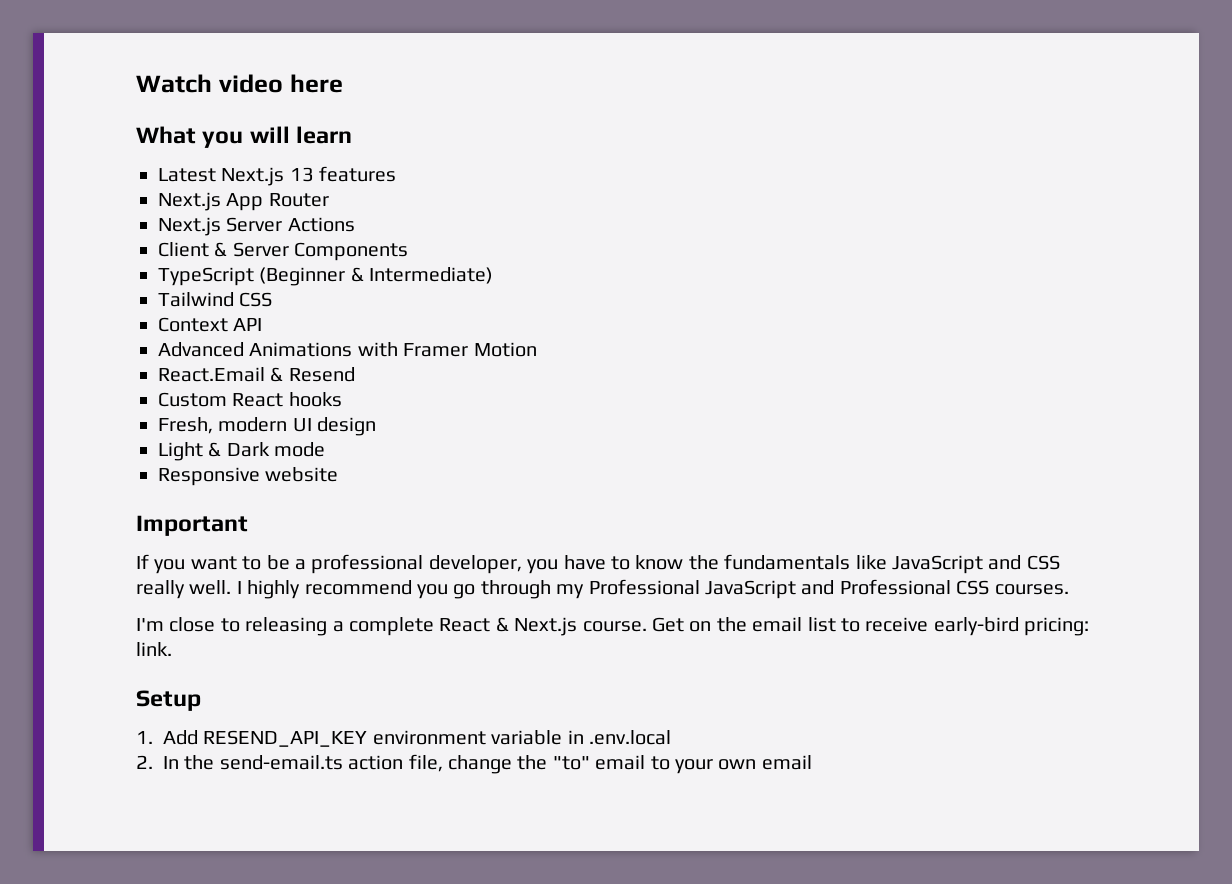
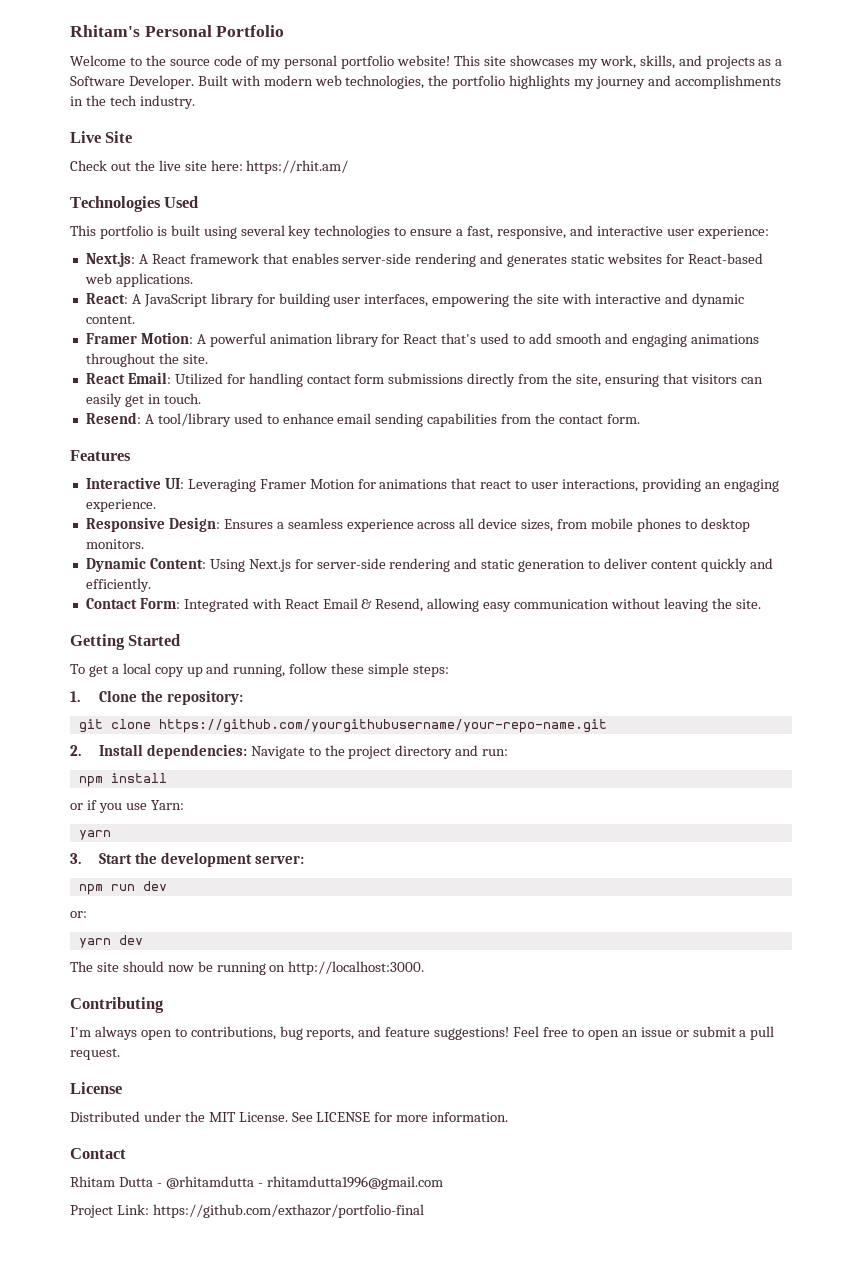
[136,74,343,93] [136,126,353,148] [158,166,397,186] [158,192,329,211] [158,217,355,236] [158,242,409,261] [158,267,494,286] [158,292,273,307] [158,317,263,332] [158,342,537,357] [158,367,355,382] [158,392,342,407] [158,417,377,436] [158,442,326,461] [158,467,339,486] [136,515,248,536] [136,554,1060,574] [136,579,1069,599] [136,617,1090,636] [136,642,172,656] [136,690,201,711] [136,730,671,747] [136,754,812,774] Watch video here // What you will learn // Latest Next.js 13 features // Next.js App Router // Next.js Server Actions // Client & Server Components // TypeScript (Beginner & Intermediate) // Tailwind CSS // Context API // Advanced Animations with Framer Motion // React.Email & Resend // Custom React hooks // Fresh, modern UI design // Light & Dark mode // Responsive website // Important // If you want to be a professional developer, you have to know the fundamentals like JavaScript and CSS really well. I highly recommend you go through my Professional JavaScript and Professional CSS courses. // I'm close to releasing a complete React & Next.js course. Get on the email list to receive early-bird pricing: link. // Setup // 1. Add RESEND_API_KEY environment variable in .env.local // 2. In the send-email.ts action file, change the "to" email to your own email -> [70,25,285,37] [70,55,783,69] [70,75,781,89] [70,95,195,109] [70,131,133,143] [70,160,349,174] [70,196,199,212] [70,225,769,239] [85,252,763,267] [84,273,193,287] [85,293,744,307] [85,315,135,324] [85,332,759,347] [85,353,208,367] [85,372,763,387] [85,393,201,407] [85,412,640,427] [70,450,131,461] [85,477,779,492] [85,499,156,512] [85,517,750,532] [85,539,144,549] [85,557,773,572] [85,578,151,592] [85,598,761,612] [70,634,181,650] [70,663,450,677] [70,690,243,705] [78,719,607,733] [70,744,509,759] [78,773,167,787] [70,800,184,813] [78,830,111,840] [70,852,304,867] [78,881,167,895] [70,911,87,918] [78,935,143,948] [70,961,425,975] [70,997,164,1013] [70,1026,775,1040] [70,1048,120,1060] [70,1082,122,1094] [70,1111,509,1122] [70,1148,126,1159] [70,1176,443,1190] [70,1204,424,1218] Rhitam's Personal Portfolio // Welcome to the source code of my personal portfolio website! This site showcases my work, skills, and projects as a Software Developer. Built with modern web technologies, the portfolio highlights my journey and accomplishments in the tech industry. // Live Site // Check out the live site here: https://rhit.am/ // Technologies Used // This portfolio is built using several key technologies to ensure a fast, responsive, and interactive user experience: // Next.js: A React framework that enables server-side rendering and generates static websites for React-based web applications. // React: A JavaScript library for building user interfaces, empowering the site with interactive and dynamic content. // Framer Motion: A powerful animation library for React that's used to add smooth and engaging animations throughout the site. // React Email: Utilized for handling contact form submissions directly from the site, ensuring that visitors can easily get in touch. // Resend: A tool/library used to enhance email sending capabilities from the contact form. // Features // Interactive UI: Leveraging Framer Motion for animations that react to user interactions, providing an engaging experience. // Responsive Design: Ensures a seamless experience across all device sizes, from mobile phones to desktop monitors. // Dynamic Content: Using Next.js for server-side rendering and static generation to deliver content quickly and efficiently. // Contact Form: Integrated with React Email & Resend, allowing easy communication without leaving the site. // Getting Started // To get a local copy up and running, follow these simple steps: // 1. Clone the repository: // git clone https://github.com/yourgithubusername/your-repo-name.git // 2. Install dependencies: Navigate to the project directory and run: // npm install // or if you use Yarn: // yarn // 3. Start the development server: // npm run dev // or: // yarn dev // The site should now be running on http://localhost:3000. // Contributing // I'm always open to contributions, bug reports, and feature suggestions! Feel free to open an issue or submit a pull request. // License // Distributed under the MIT License. See LICENSE for more information. // Contact // Rhitam Dutta - @rhitamdutta - rhitamdutta1996@gmail.com // Project Link: https://github.com/exthazor/portfolio-final

